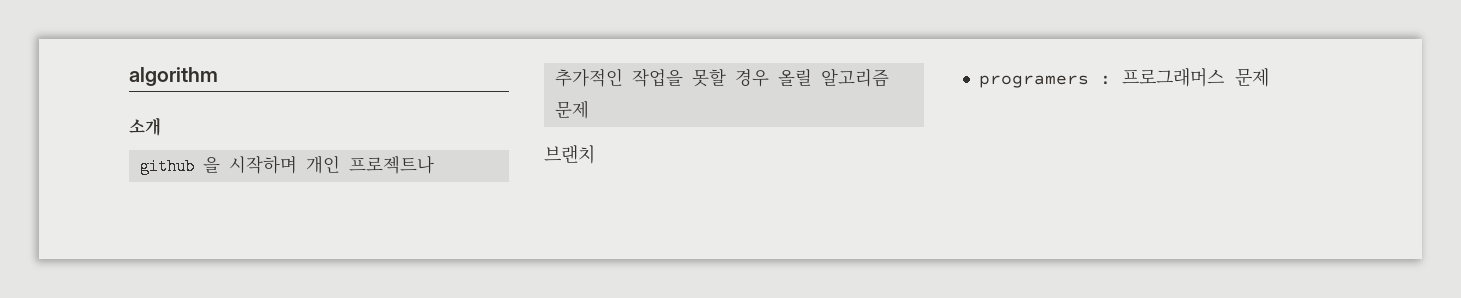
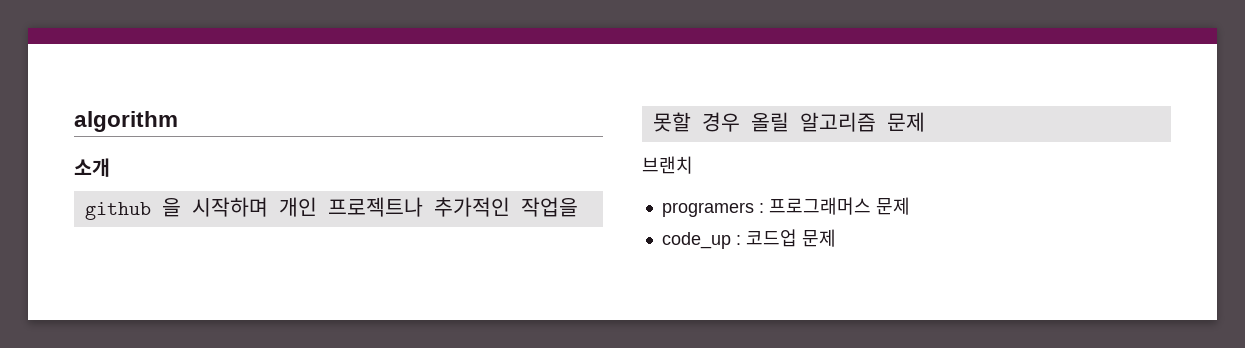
(1269, 77) none -> [661,229,836,249] // code_up : 코드업 문제

